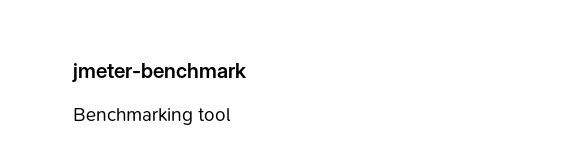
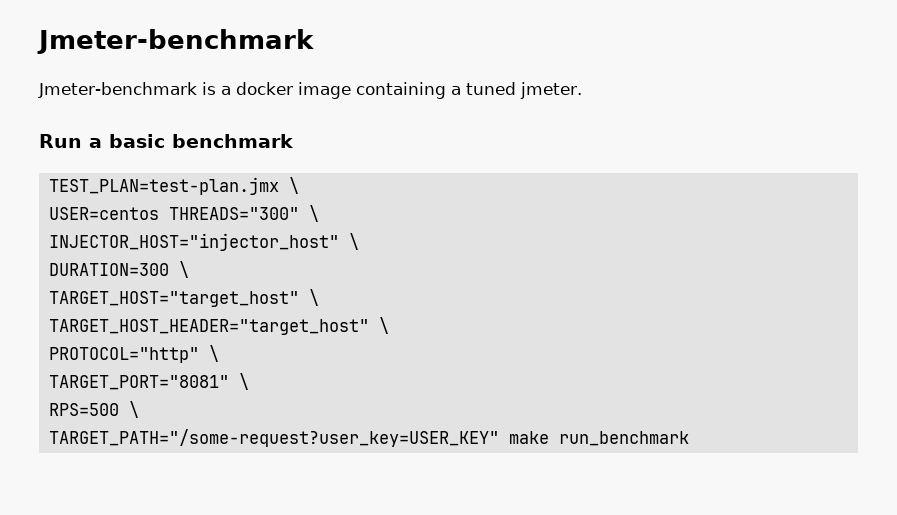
[72,63,247,83] [73,108,232,125] jmeter-benchmark // Benchmarking tool -> [37,29,314,54] [38,82,582,99] [39,134,293,148] [48,177,299,195] [48,205,319,222] [48,233,359,251] [48,261,189,278] [48,289,319,307] [48,317,389,335] [48,345,219,363] [48,373,249,390] [48,401,139,418] [48,429,689,447] Jmeter-benchmark // Jmeter-benchmark is a docker image containing a tuned jmeter. // Run a basic benchmark // TEST_PLAN=test-plan.jmx \ // USER=centos THREADS="300" \ // INJECTOR_HOST="injector_host" \ // DURATION=300 \ // TARGET_HOST="target_host" \ // TARGET_HOST_HEADER="target_host" \ // PROTOCOL="http" \ // TARGET_PORT="8081" \ // RPS=500 \ // TARGET_PATH="/some-request?user_key=USER_KEY" make run_benchmark

